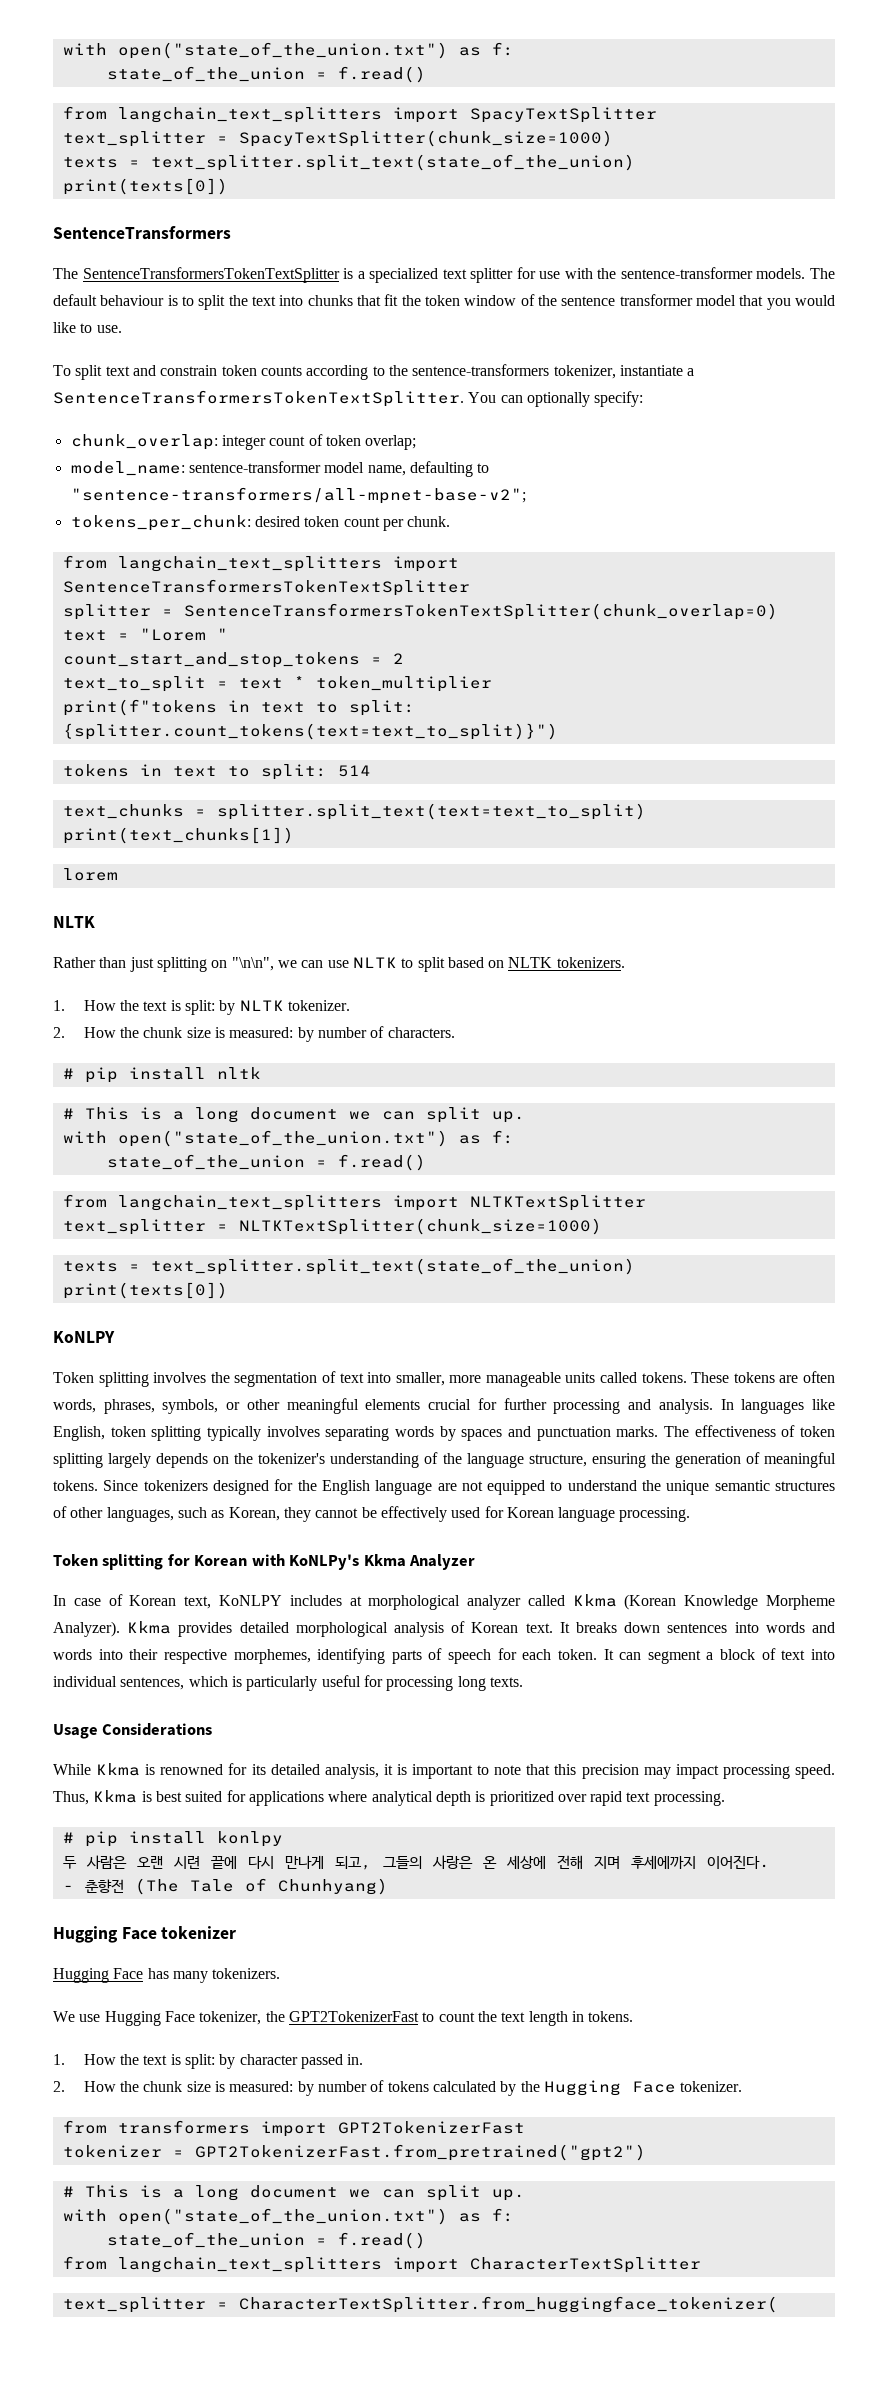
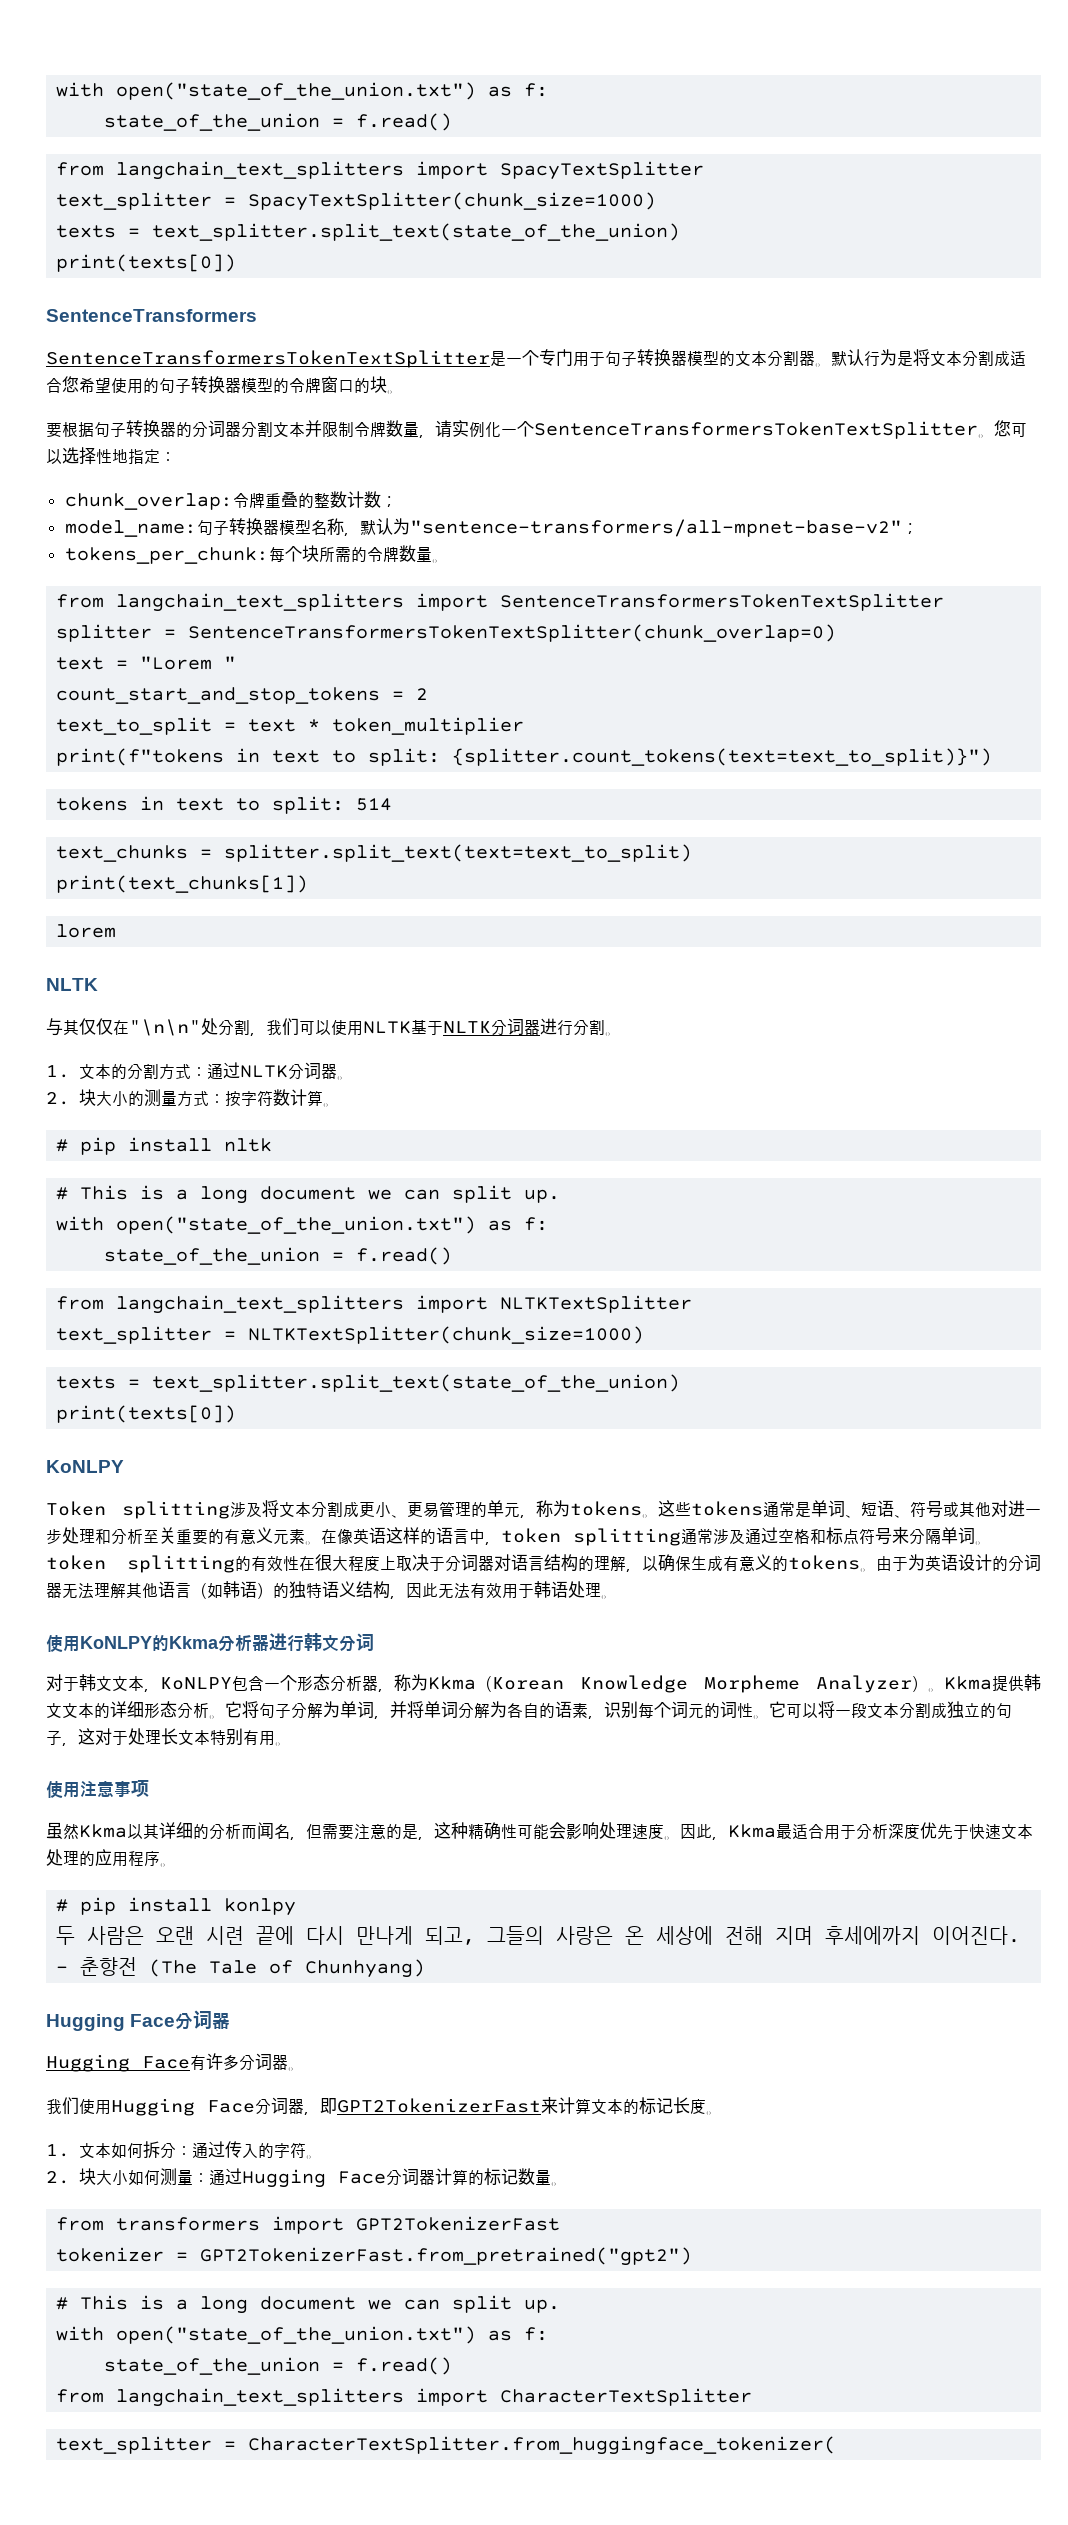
[53,267,836,283] [53,294,836,310] [53,322,122,333] [53,364,695,380] [53,390,644,407] [70,434,417,450] [70,461,490,477] [70,487,526,504] [70,515,451,531] The SentenceTransformersTokenTextSplitter is a specialized text splitter for use with the sentence-transformer models. The default behaviour is to split the text into chunks that fit the token window of the sentence transformer model that you would like to use. // To split text and constrain token counts according to the sentence-transformers tokenizer, instantiate a SentenceTransformersTokenTextSplitter. You can optionally specify: // chunk_overlap: integer count of token overlap; // model_name: sentence-transformer model name, defaulting to "sentence-transformers/all-mpnet-base-v2"; // tokens_per_chunk: desired token count per chunk. -> [46,349,1026,368] [46,376,403,394] [46,420,1027,439] [46,447,176,465] [64,491,397,510] [64,518,918,537] [64,545,448,564] SentenceTransformersTokenTextSplitter是一个专门用于句子转换器模型的文本分割器。默认行为是将文本分割成适合您希望使用的句子转换器模型的令牌窗口的块。 // 要根据句子转换器的分词器分割文本并限制令牌数量，请实例化一个SentenceTransformersTokenTextSplitter。您可以选择性地指定： // chunk_overlap:令牌重叠的整数计数； // model_name:句子转换器模型名称，默认为"sentence-transformers/all-mpnet-base-v2"； // tokens_per_chunk:每个块所需的令牌数量。
[53,957,625,972] [53,1000,351,1015] [53,1026,455,1042] Rather than just splitting on "\n\n", we can use NLTK to split based on NLTK tokenizers. // 1. How the text is split: by NLTK tokenizer. // 2. How the chunk size is measured: by number of characters. -> [46,1018,621,1036] [46,1062,353,1080] [46,1089,339,1107] 与其仅仅在"\n\n"处分割，我们可以使用NLTK基于NLTK分词器进行分割。 // 1.文本的分割方式：通过NLTK分词器。 // 2.块大小的测量方式：按字符数计算。
[153,1371,836,1387] [53,1398,836,1414] [53,1425,835,1441] [53,1452,837,1468] [53,1479,835,1495] [53,1506,691,1522] [53,1554,476,1570] [53,1594,836,1610] [53,1621,836,1637] [53,1648,836,1664] [53,1675,523,1691] [53,1723,213,1739] [53,1763,836,1779] [53,1790,725,1806] involves the segmentation of text into smaller, more manageable units called tokens. These tokens are often words, phrases, symbols, or other meaningful elements crucial for further processing and analysis. In languages like English, token splitting typically involves separating words by spaces and punctuation marks. The effectiveness of token splitting largely depends on the tokenizer's understanding of the language structure, ensuring the generation of meaningful tokens. Since tokenizers designed for the English language are not equipped to understand the unique semantic structures of other languages, such as Korean, they cannot be effectively used for Korean language processing. // Token splitting for Korean with KoNLPy's Kkma Analyzer // In case of Korean text, KoNLPY includes at morphological analyzer called Kkma (Korean Knowledge Morpheme Analyzer). Kkma provides detailed morphological analysis of Korean text. It breaks down sentences into words and words into their respective morphemes, identifying parts of speech for each token. It can segment a block of text into individual sentences, which is particularly useful for processing long texts. // Usage Considerations // While Kkma is renowned for its detailed analysis, it is important to note that this precision may impact processing speed. Thus, Kkma is best suited for applications where analytical depth is prioritized over rapid text processing. -> [230,1500,1041,1518] [46,1527,991,1546] [46,1554,1041,1573] [46,1581,617,1599] [46,1632,374,1652] [46,1674,1041,1693] [46,1701,1012,1719] [46,1728,291,1746] [46,1780,149,1798] [46,1822,1033,1840] [46,1849,176,1867] 涉及将文本分割成更小、更易管理的单元，称为tokens。这些tokens通常是单词、短语、符号或其他对进一步处理和分析至关重要的有意义元素。在像英语这样的语言中，token splitting通常涉及通过空格和标点符号来分隔单词。token splitting的有效性在很大程度上取决于分词器对语言结构的理解，以确保生成有意义的tokens。由于为英语设计的分词器无法理解其他语言（如韩语）的独特语义结构，因此无法有效用于韩语处理。 // 使用KoNLPY的Kkma分析器进行韩文分词 // 对于韩文文本，KoNLPY包含一个形态分析器，称为Kkma（Korean Knowledge Morpheme Analyzer）。Kkma提供韩文文本的详细形态分析。它将句子分解为单词，并将单词分解为各自的语素，识别每个词元的词性。它可以将一段文本分割成独立的句子，这对于处理长文本特别有用。 // 使用注意事项 // 虽然Kkma以其详细的分析而闻名，但需要注意的是，这种精确性可能会影响处理速度。因此，Kkma最适合用于分析深度优先于快速文本处理的应用程序。
[161,1926,237,1939] [53,1968,281,1983] [53,2011,634,2026] [53,2054,364,2069] [53,2080,743,2096] tokenizer // Hugging Face has many tokenizers. // We use Hugging Face tokenizer, the GPT2TokenizerFast to count the text length in tokens. // 1. How the text is split: by character passed in. // 2. How the chunk size is measured: by number of tokens calculated by the Hugging Face tokenizer. -> [175,2010,231,2029] [46,2053,304,2072] [46,2097,722,2116] [46,2141,322,2159] [46,2168,567,2188] 分词器 // Hugging Face有许多分词器。 // 我们使用Hugging Face分词器，即GPT2TokenizerFast来计算文本的标记长度。 // 1.文本如何拆分：通过传入的字符。 // 2.块大小如何测量：通过Hugging Face分词器计算的标记数量。

